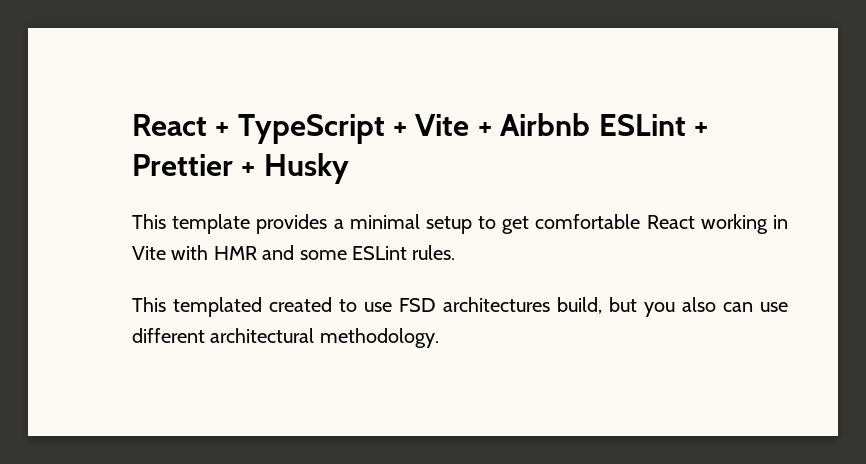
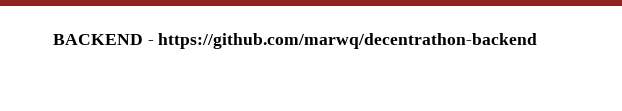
[132,113,708,144] [132,153,349,184] [132,214,788,234] [132,245,456,260] [132,297,788,317] [132,328,439,348] React + TypeScript + Vite + Airbnb ESLint + Prettier + Husky // This template provides a minimal setup to get comfortable React working in Vite with HMR and some ESLint rules. // This templated created to use FSD architectures build, but you also can use different architectural methodology. -> [53,33,538,49] BACKEND - https://github.com/marwq/decentrathon-backend

